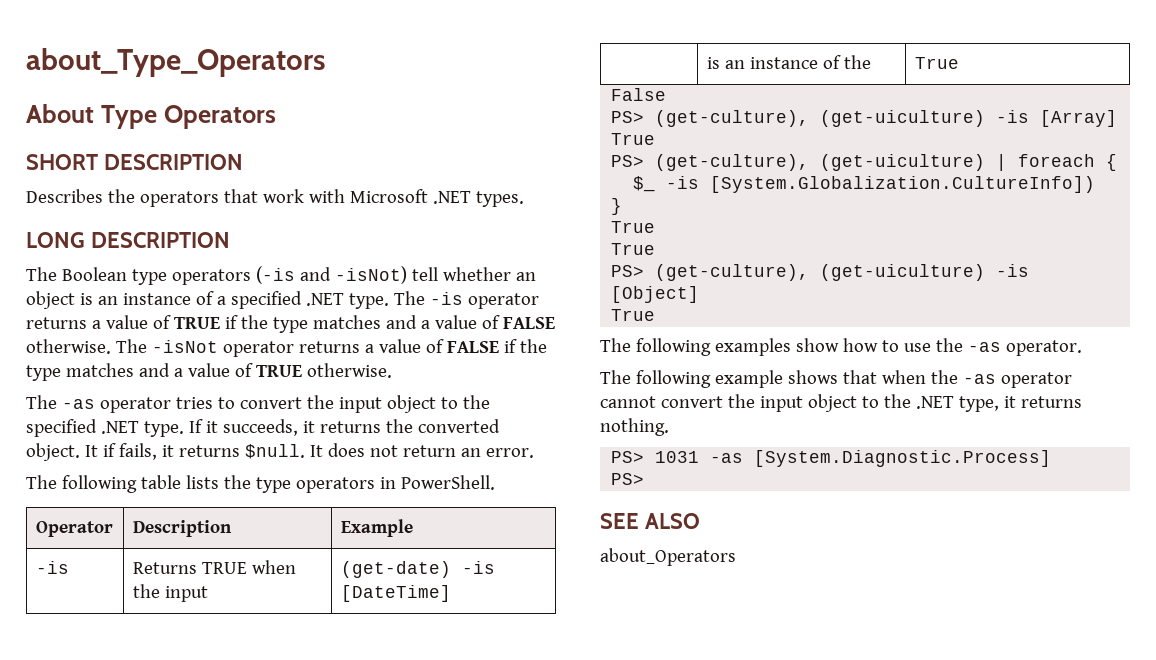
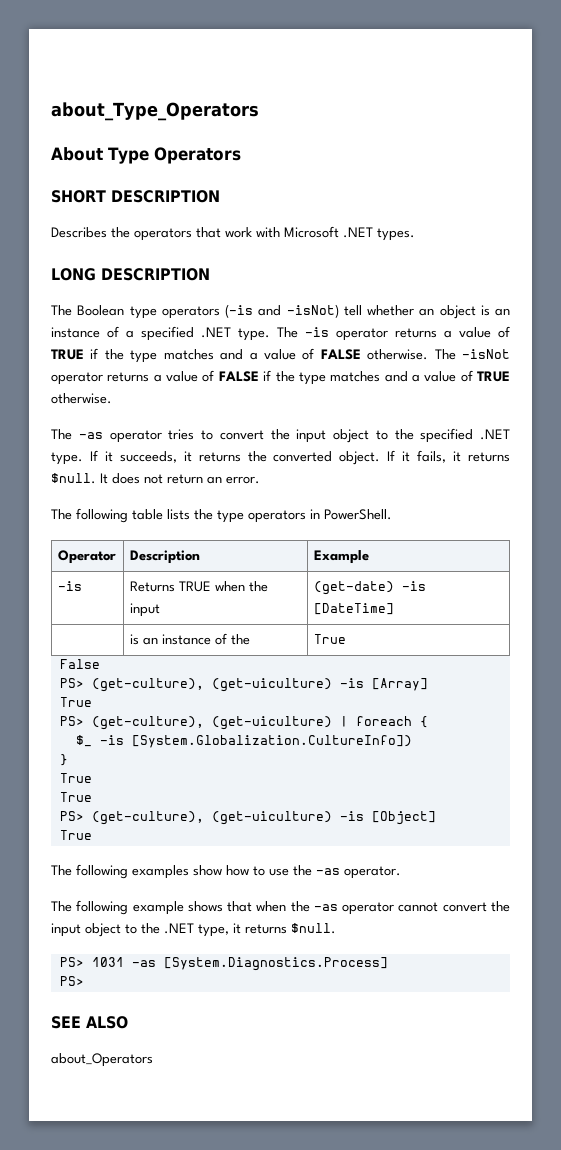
[84,443,116,457] It if -> [387,450,411,462] If it
[600,418,669,436] nothing. -> [291,923,336,934] $null.
[754,450,1052,467] [System.Diagnostic.Process] -> [163,957,388,971] [System.Diagnostics.Process]

